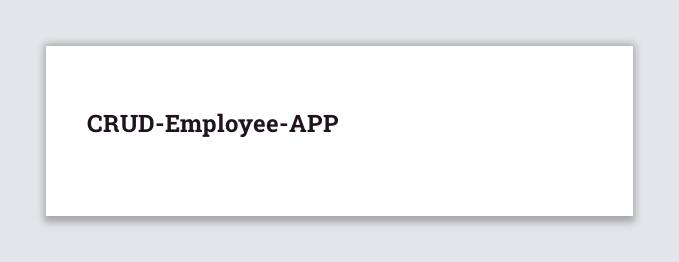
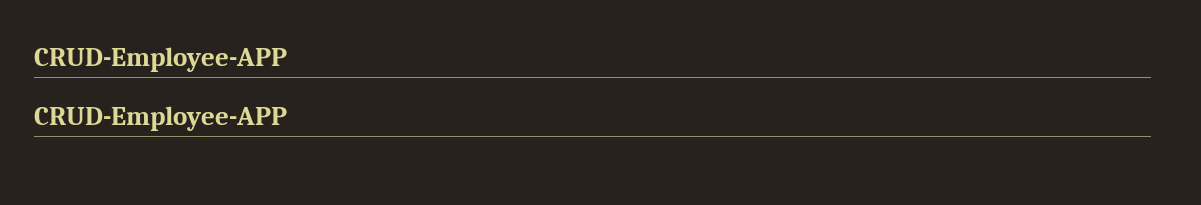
[87,113,339,138] CRUD-Employee-APP -> [34,47,287,72] [34,106,287,131] CRUD-Employee-APP // CRUD-Employee-APP

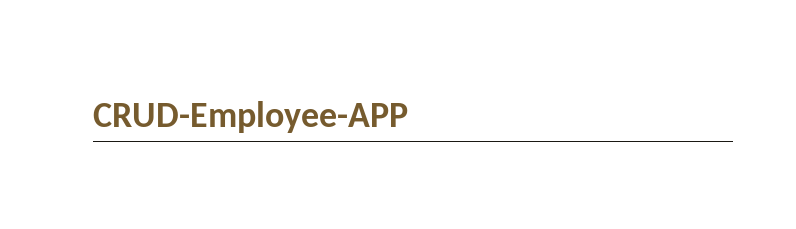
[34,47,287,72] [34,106,287,131] CRUD-Employee-APP // CRUD-Employee-APP -> [93,101,408,133] CRUD-Employee-APP

